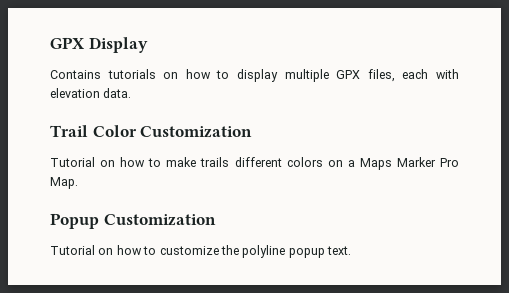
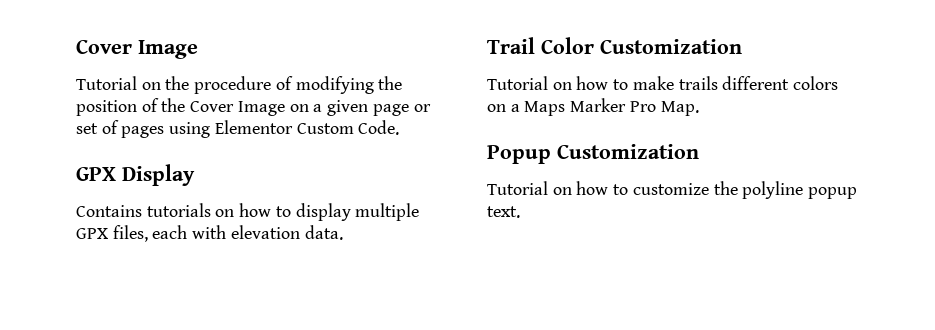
(50, 43) none -> [76,39,198,59] [76,76,403,94] [76,98,431,116] [76,120,400,138] Cover Image // Tutorial on the procedure of modifying the position of the Cover Image on a given page or set of pages using Elementor Custom Code. //

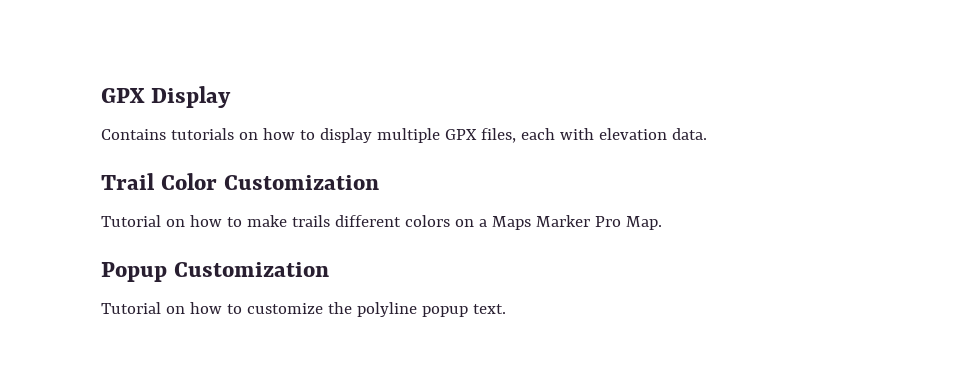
[76,39,198,59] [76,76,403,94] [76,98,431,116] [76,120,400,138] Cover Image // Tutorial on the procedure of modifying the position of the Cover Image on a given page or set of pages using Elementor Custom Code. // -> (101, 95) none

